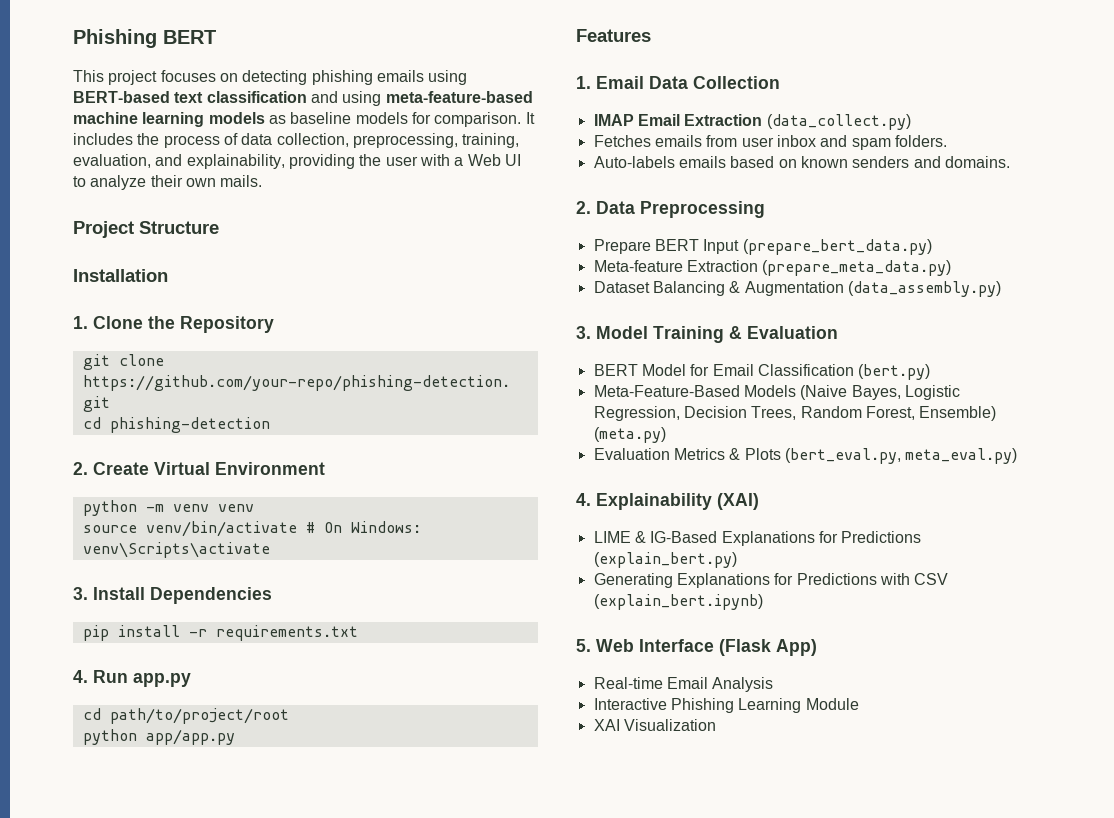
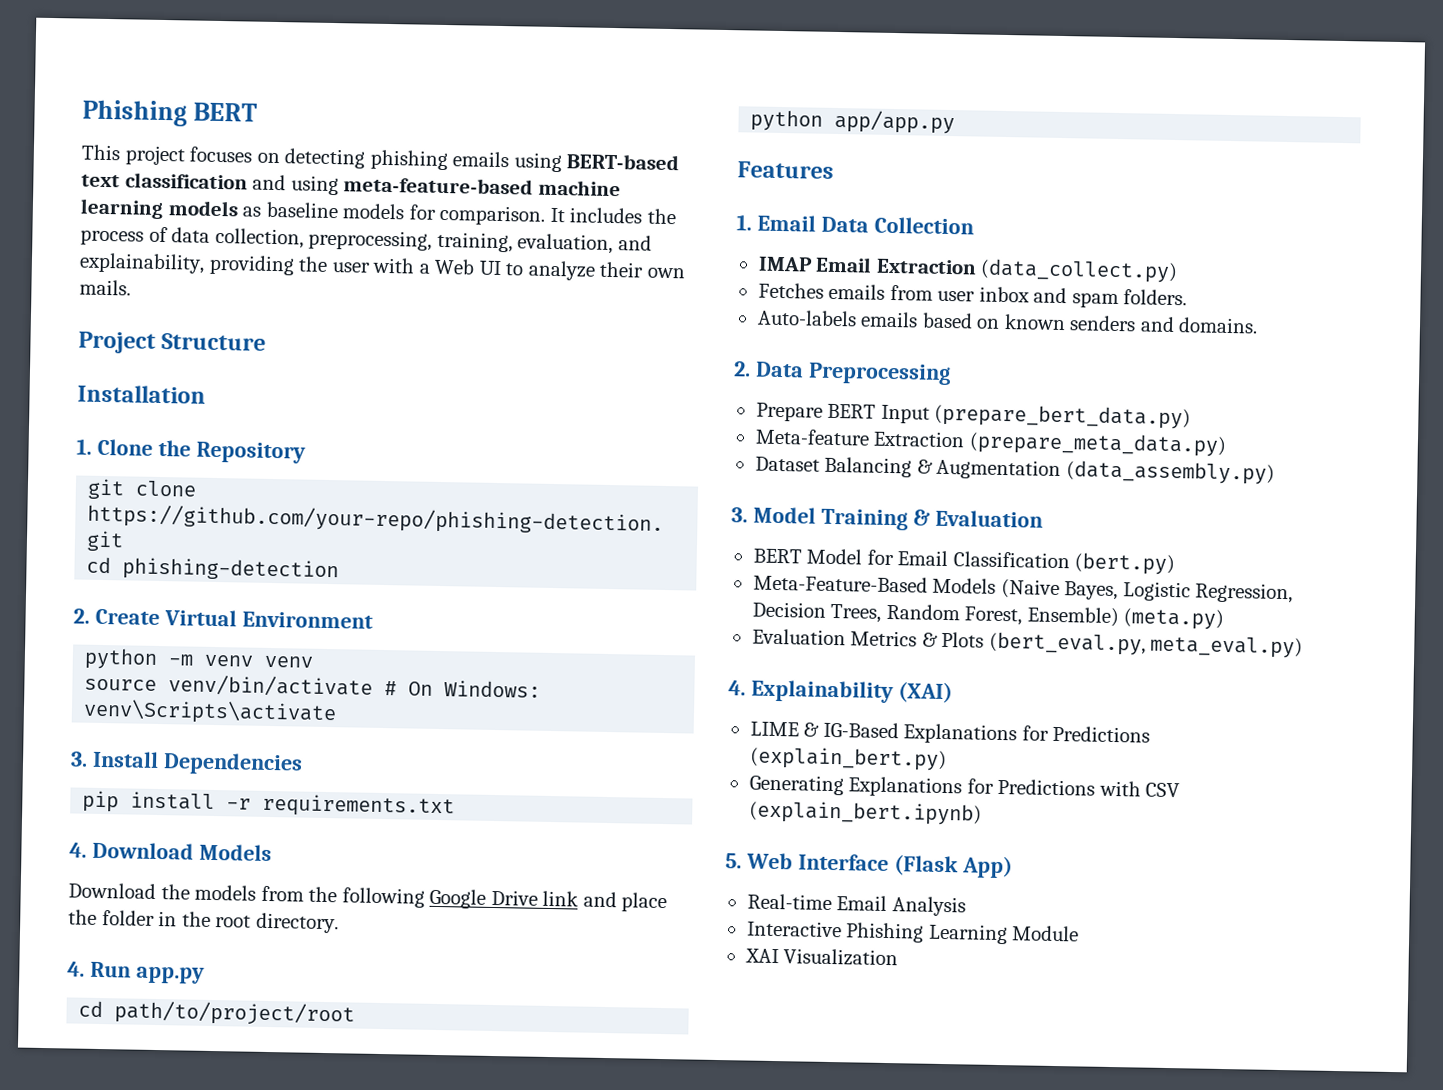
(358, 633) none -> [69,841,272,862] [68,882,668,913] [68,909,339,934] // 4. Download Models // Download the models from the following Google Drive link and place the folder in the root directory.

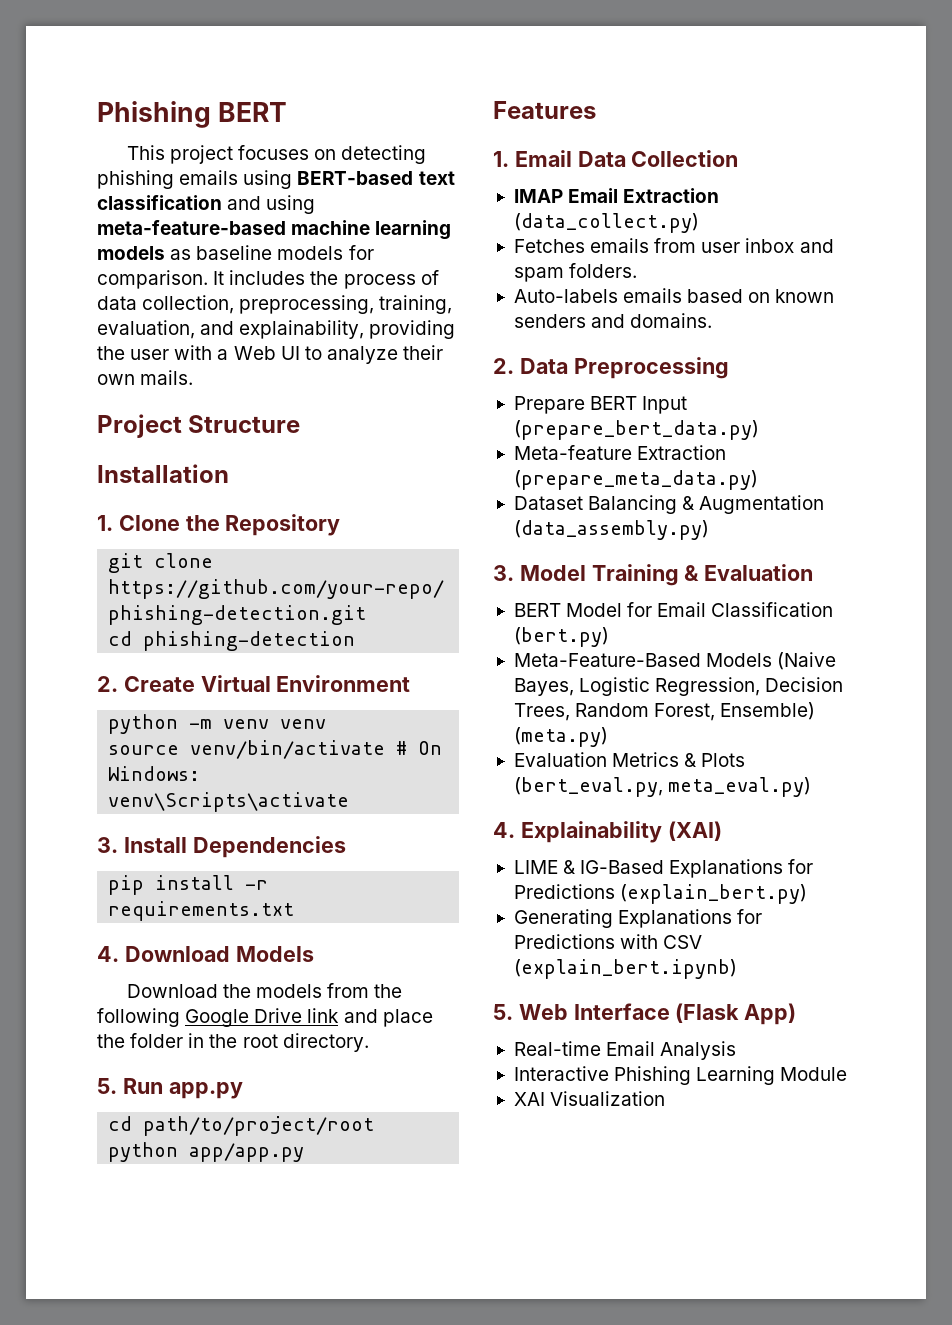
[67,961,85,977] 4. -> [97,1078,117,1094] 5.

